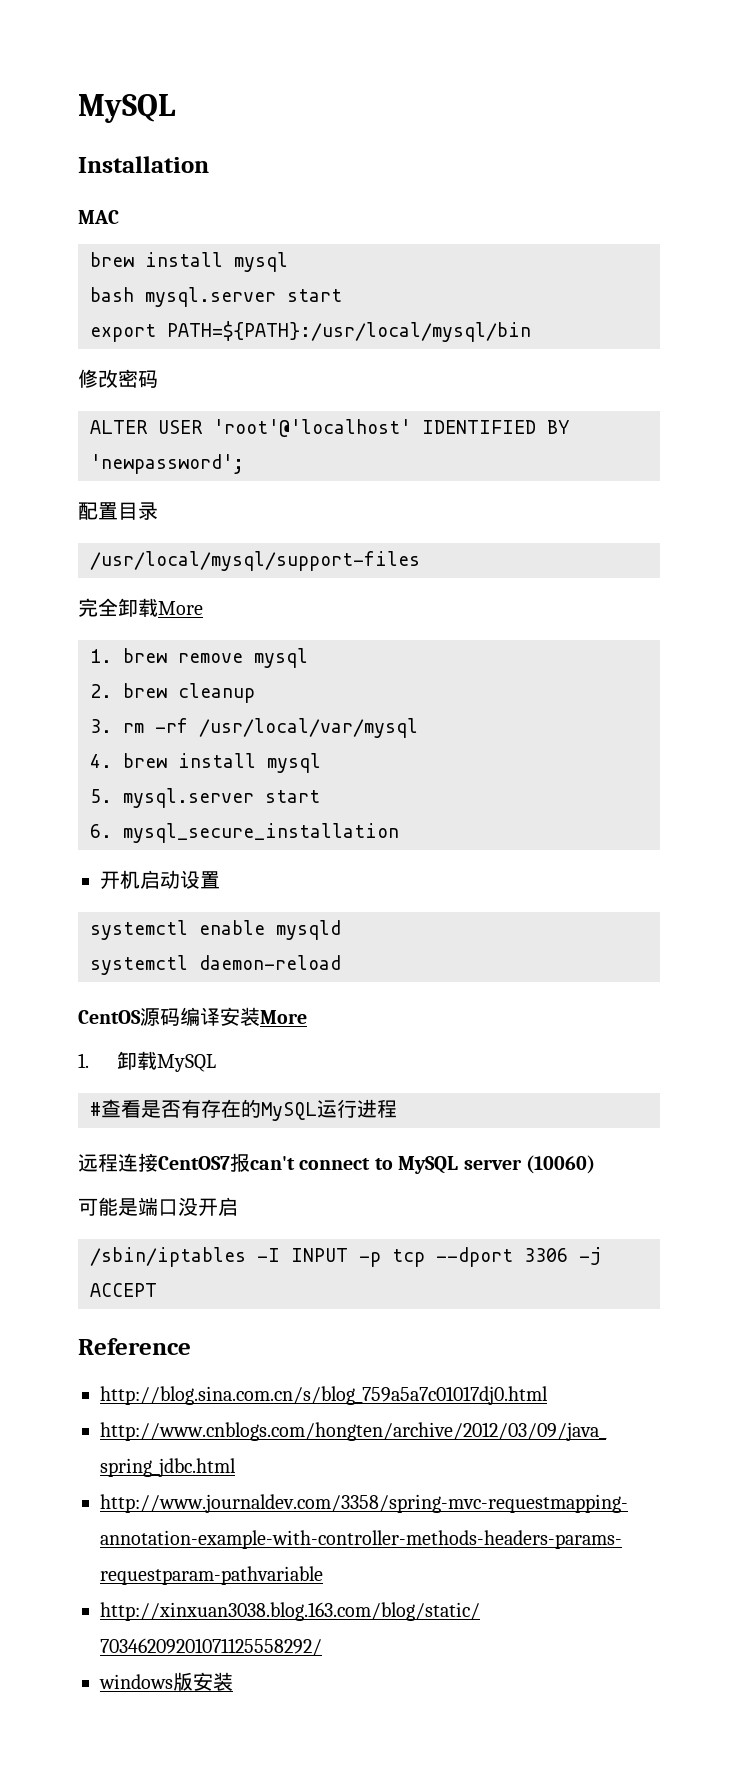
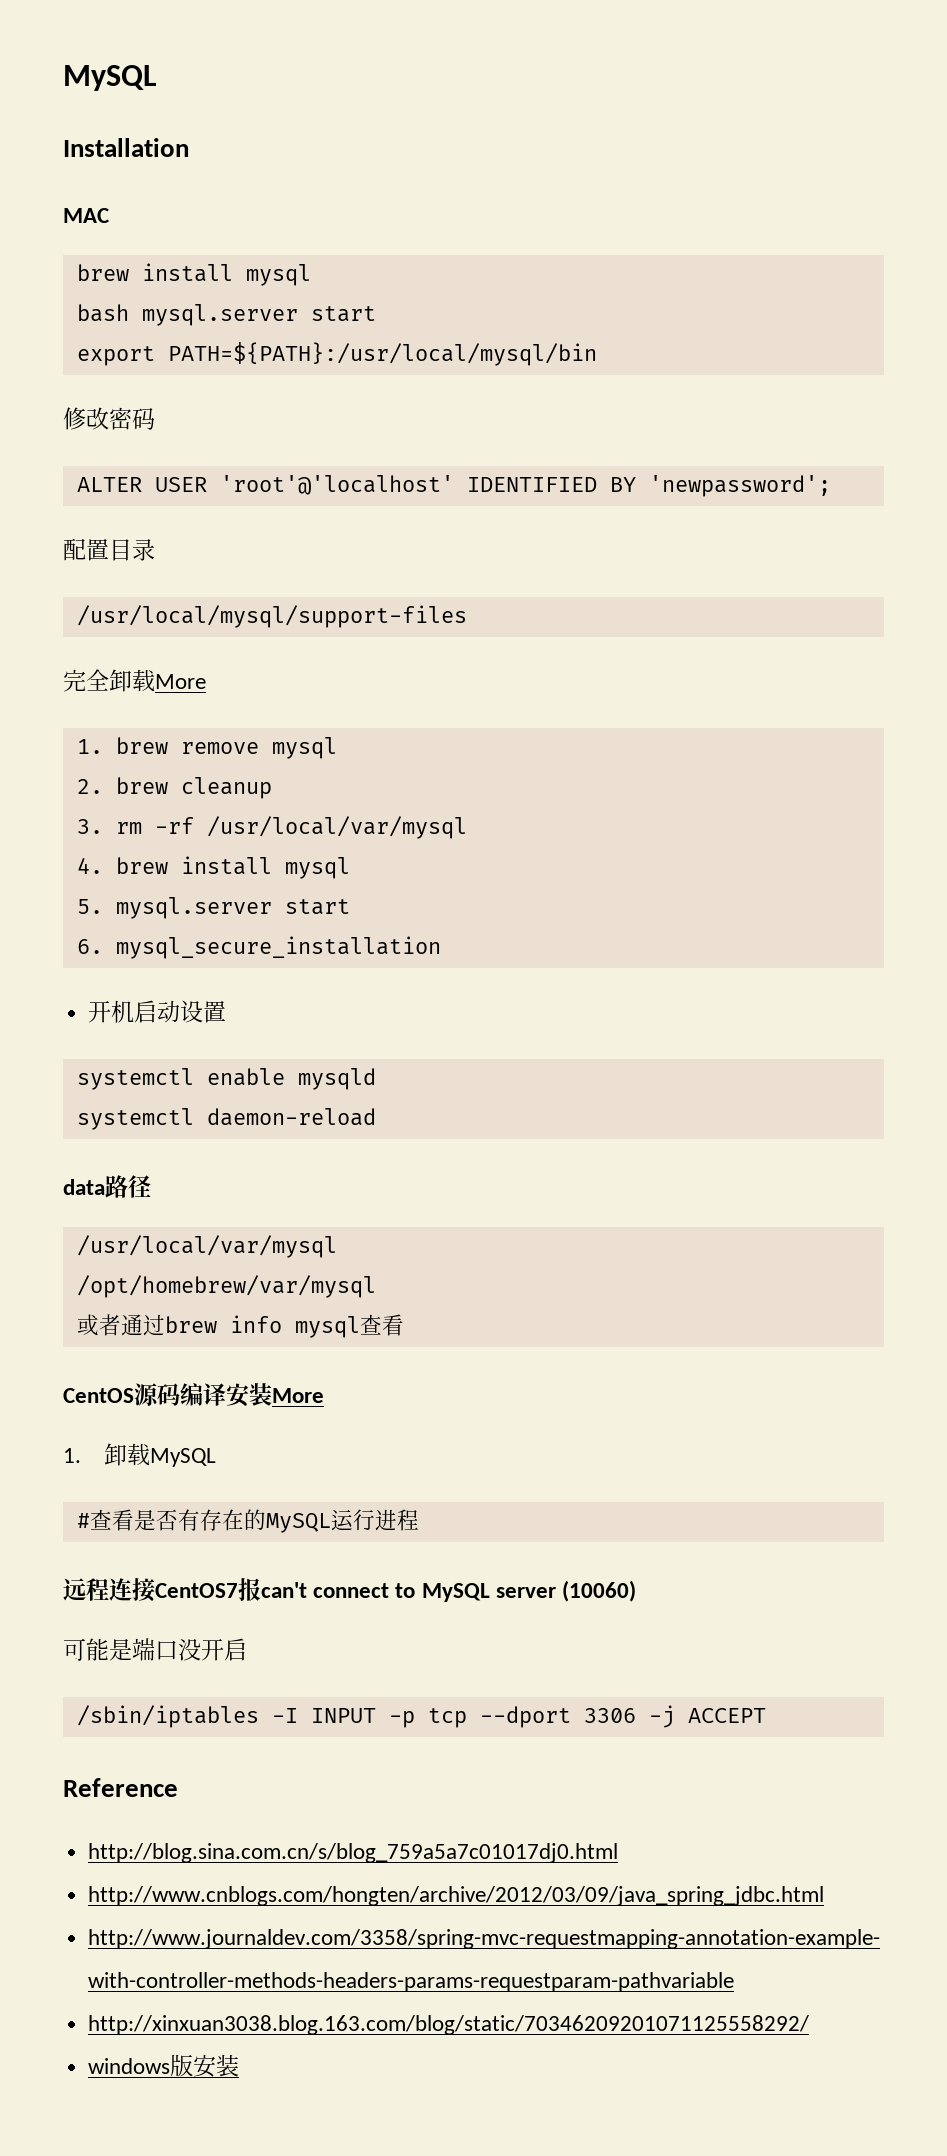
(341, 962) none -> [63,1175,151,1198] [76,1235,337,1258] [76,1275,376,1298] [76,1314,404,1338] // data路径 // /usr/local/var/mysql // /opt/homebrew/var/mysql // 或者通过brew info mysql查看

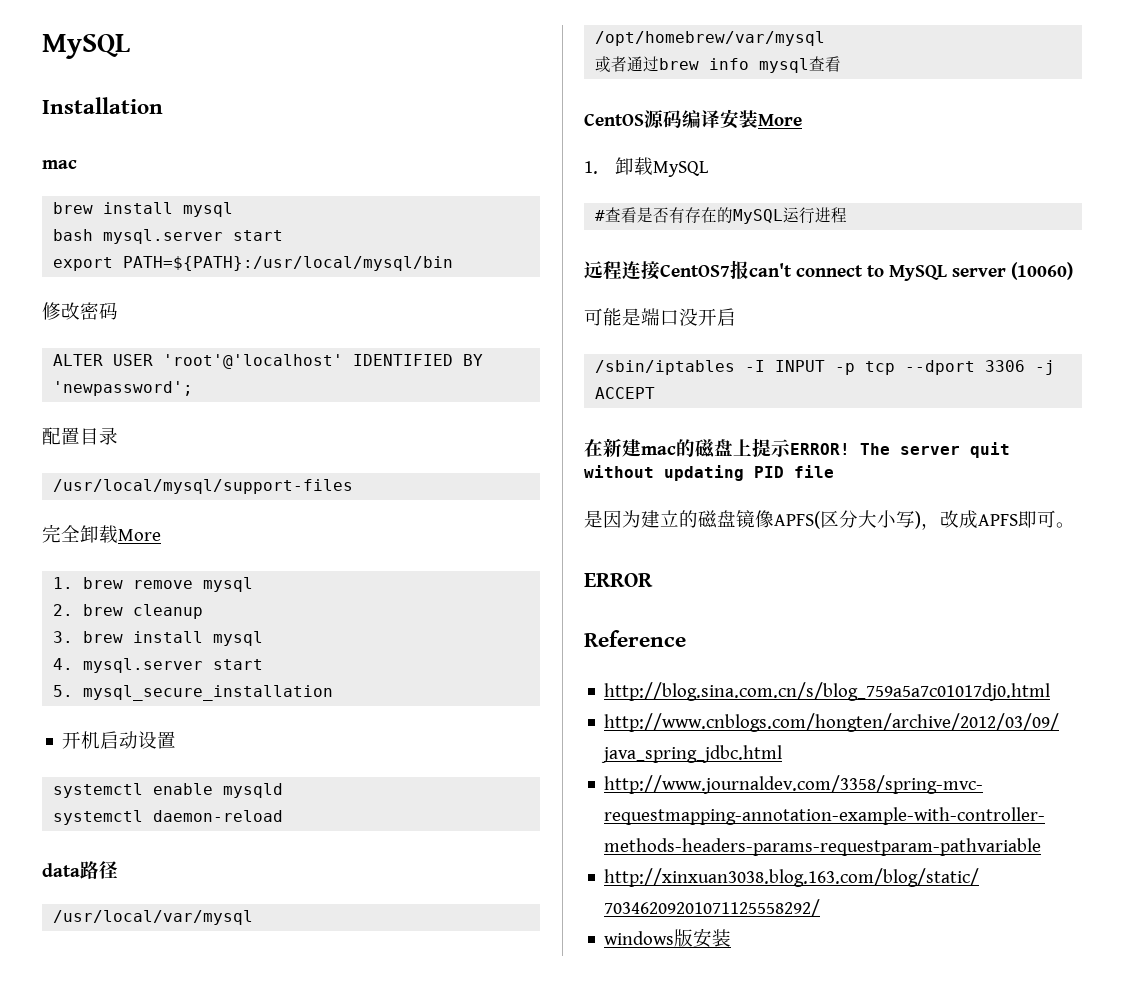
[63,208,109,223] MAC -> [42,160,77,169] mac
[115,816,467,839] [76,856,350,879] [76,897,350,919] [76,939,103,954] rm -rf /usr/local/var/mysql // 4. brew install mysql // 5. mysql.server start // 6. -> [83,631,264,646] [53,658,264,673] [53,685,74,697] brew install mysql // 4. mysql.server start // 5.
(766, 1715) none -> [584,438,1010,458] [584,465,834,481] [584,510,1075,530] [584,573,653,587] // 在新建mac的磁盘上提示ERROR! The server quit without updating PID file // 是因为建立的磁盘镜像APFS(区分大小写)，改成APFS即可。 // ERROR

